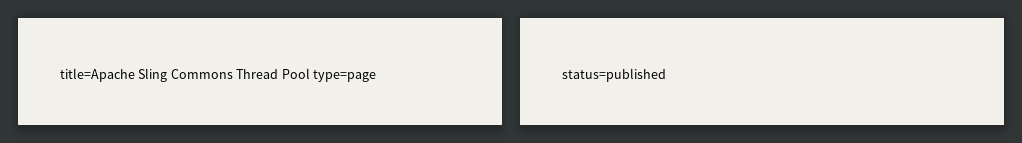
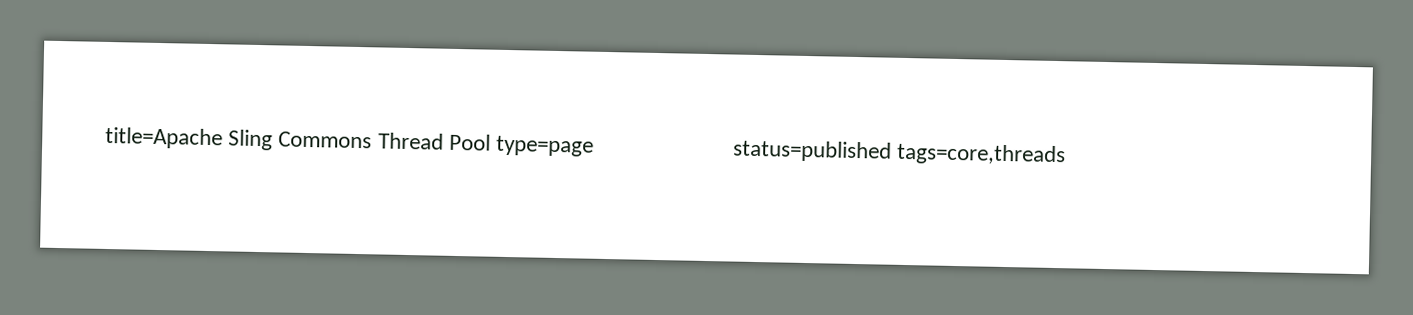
(666, 75) none -> [896,142,1067,167] tags=core,threads

